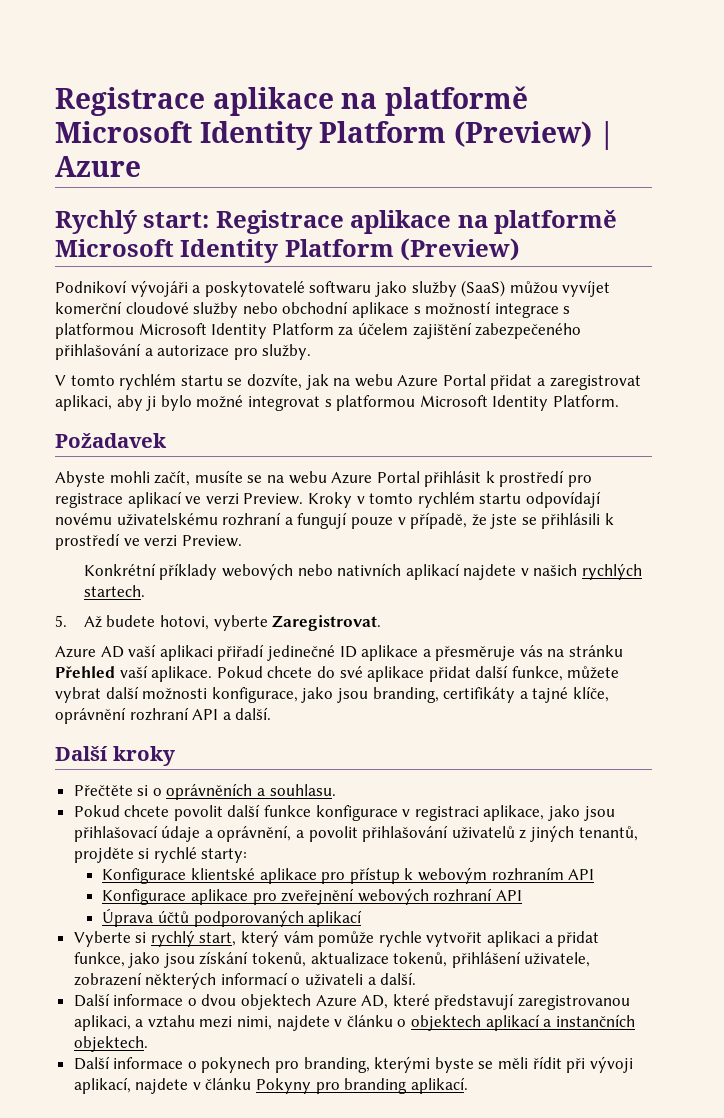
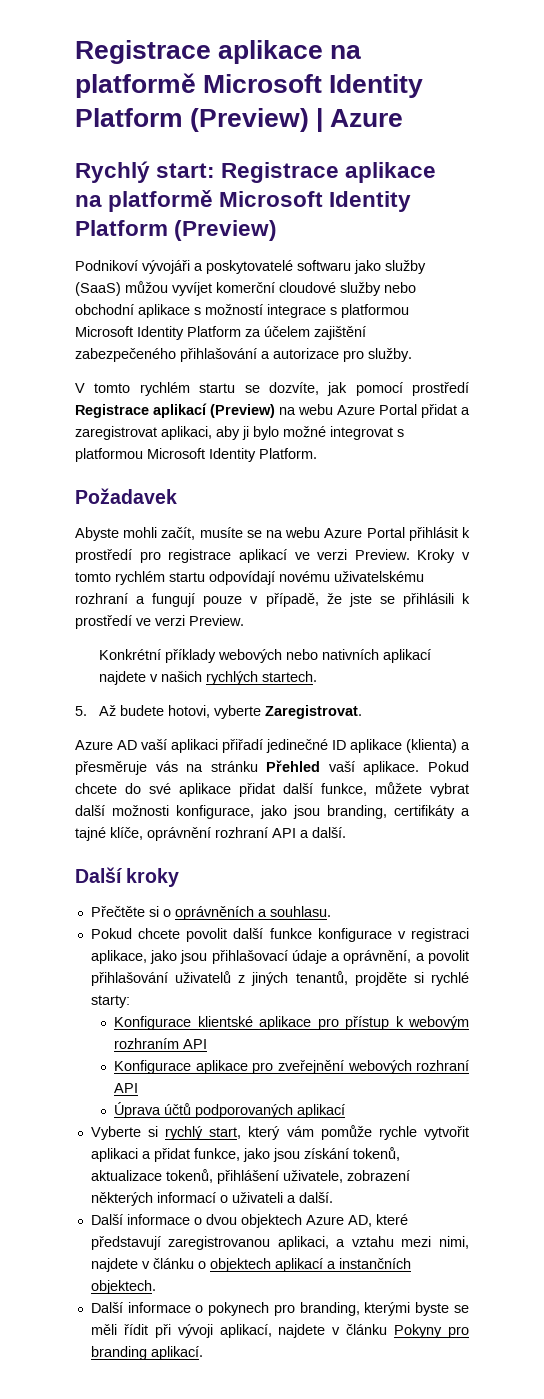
(329, 382) none -> [355,382,469,396] [75,403,275,418] pomocí prostředí Registrace aplikací (Preview)
(419, 653) none -> [406,739,457,753] (klienta)

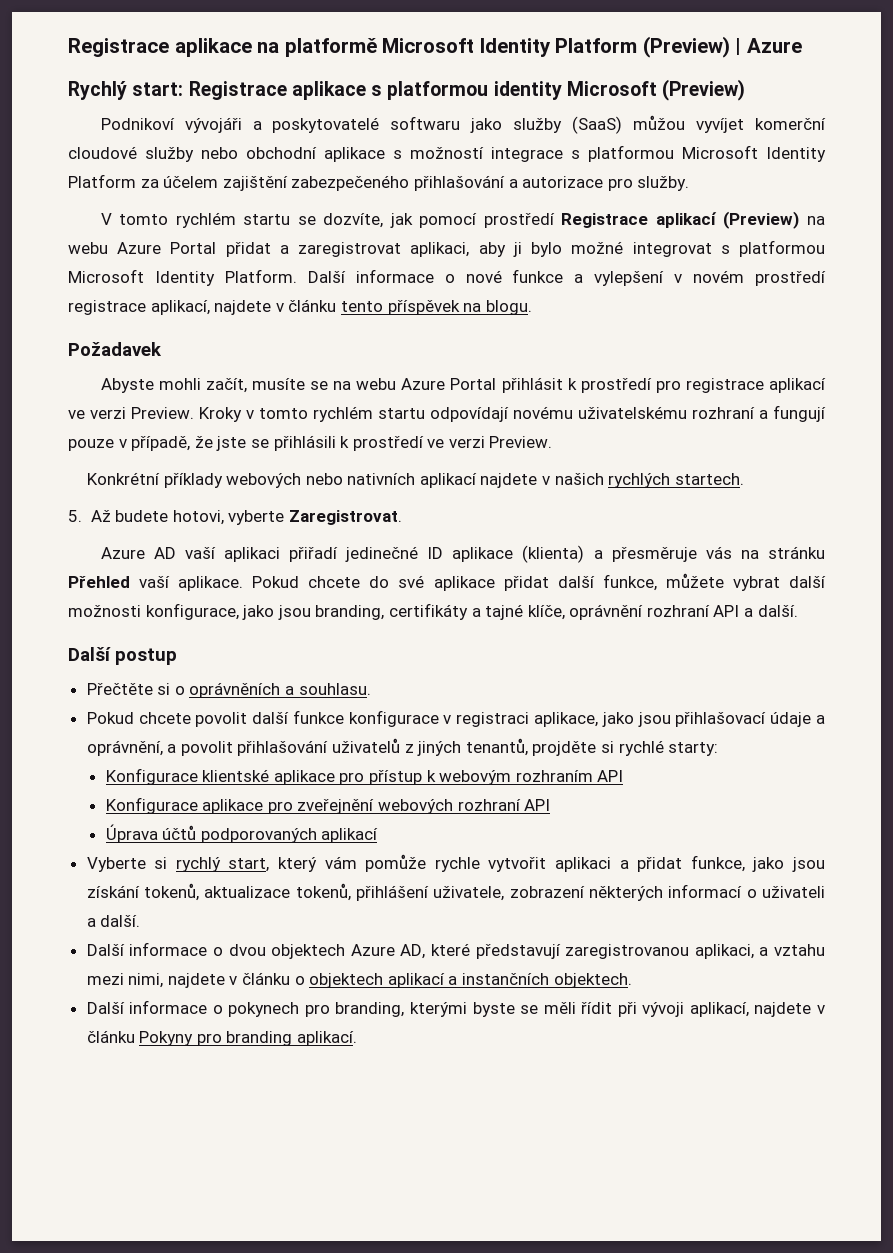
[75,190,412,212] [75,220,168,236] na platformě Microsoft Identity Platform -> [371,81,657,100] s platformou identity Microsoft
(317, 453) none -> [307,269,826,286] [68,299,532,315] Další informace o nové funkce a vylepšení v novém prostředí registrace aplikací, najdete v článku tento příspěvek na blogu.
[126,868,180,887] kroky -> [115,648,177,665] postup

